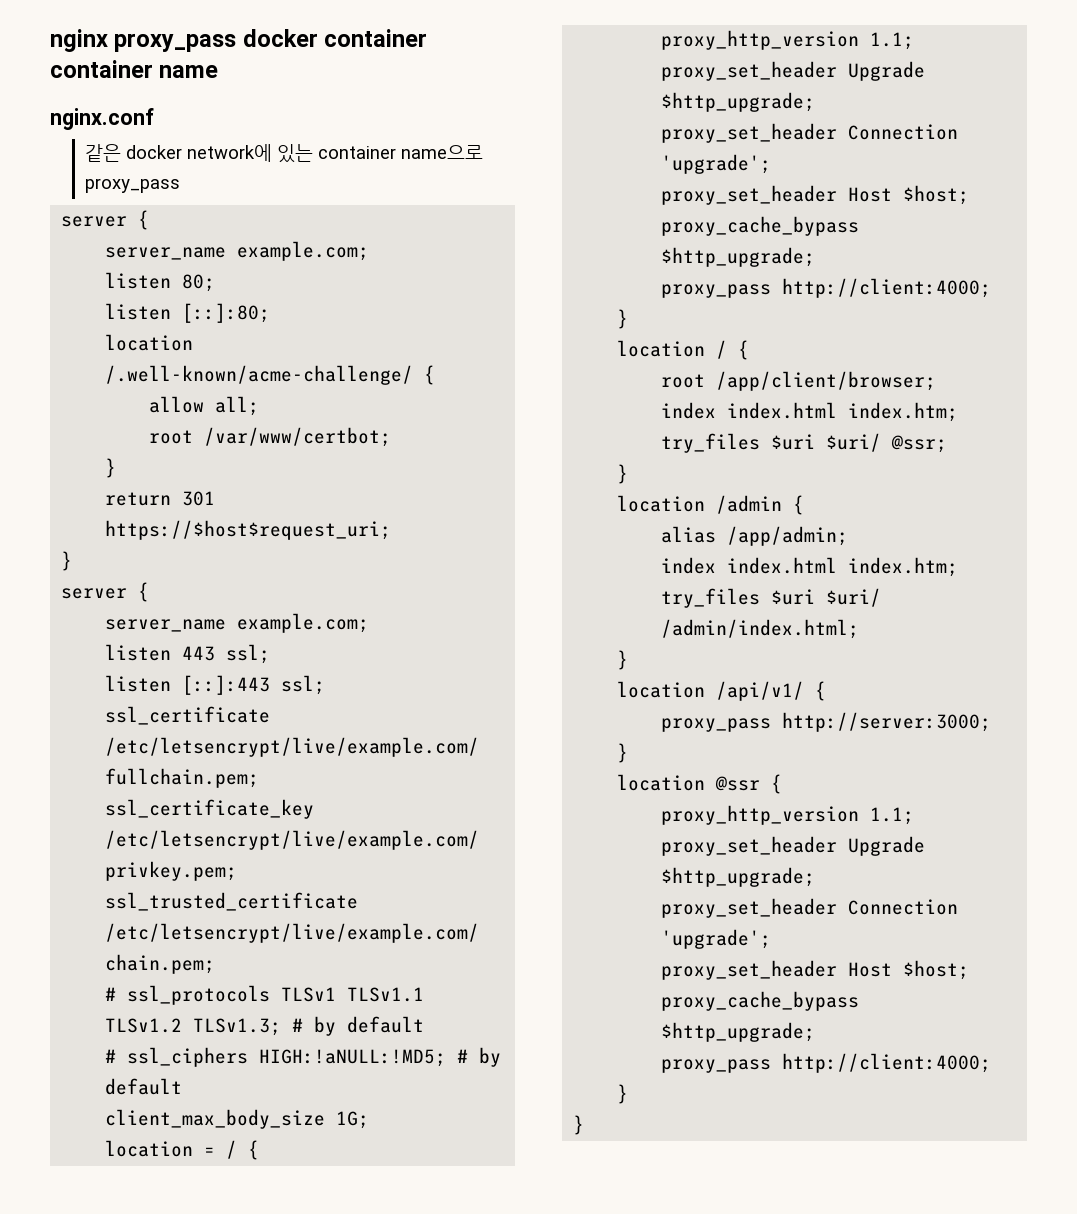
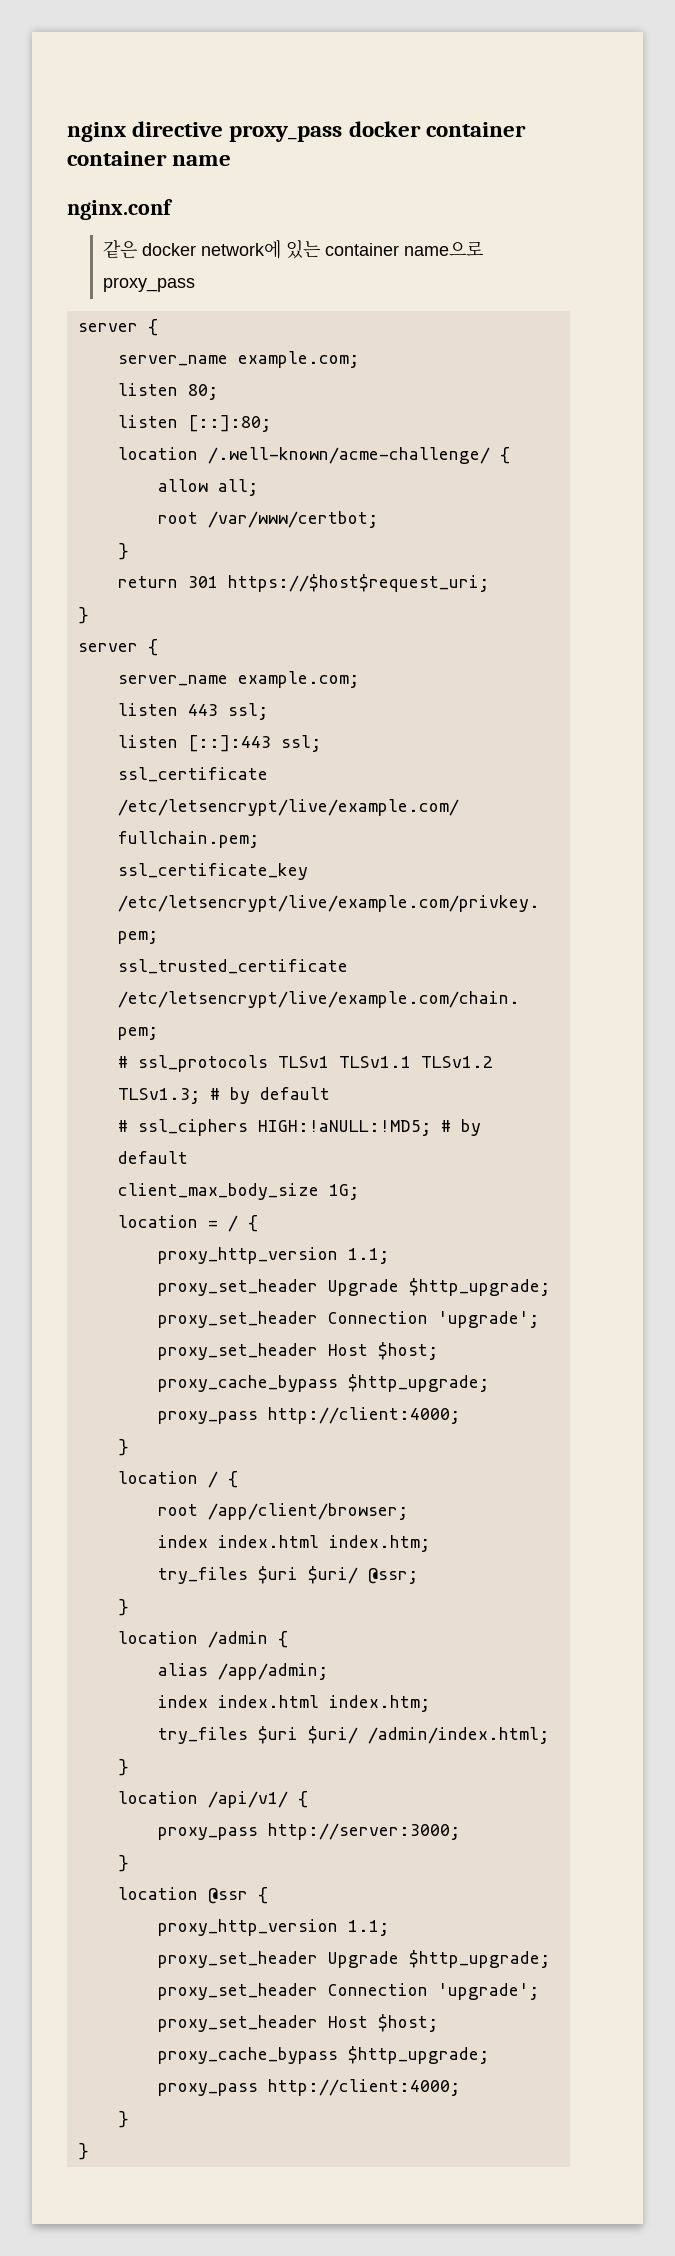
(108, 40) none -> [132,121,224,137] directive

